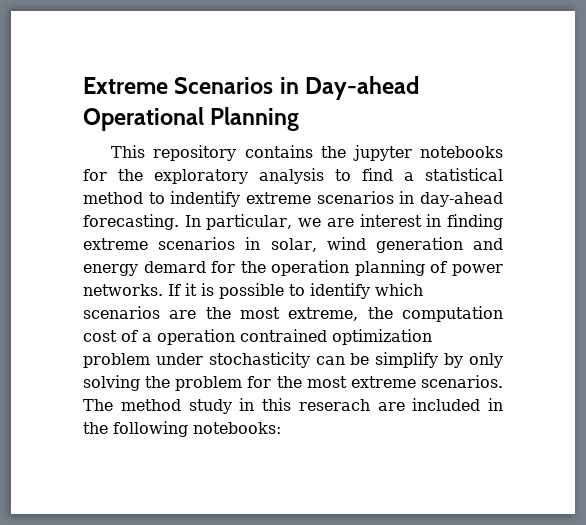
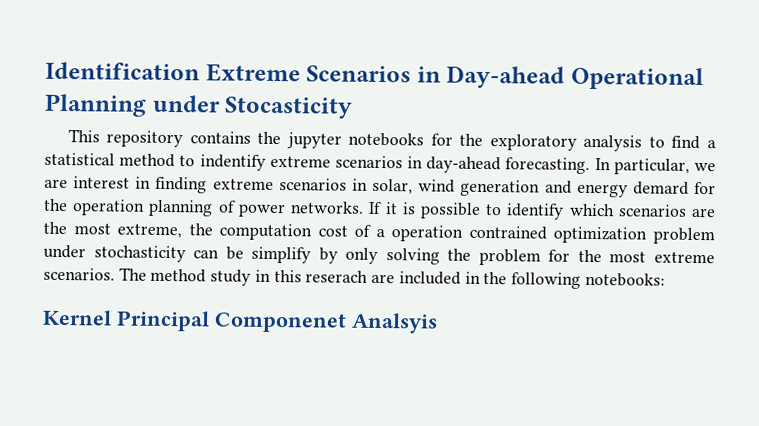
(83, 85) none -> [45,61,200,81] Identification
(300, 119) none -> [151,94,354,119] under Stocasticity
(281, 428) none -> [42,309,438,334] // Kernel Principal Componenet Analsyis

